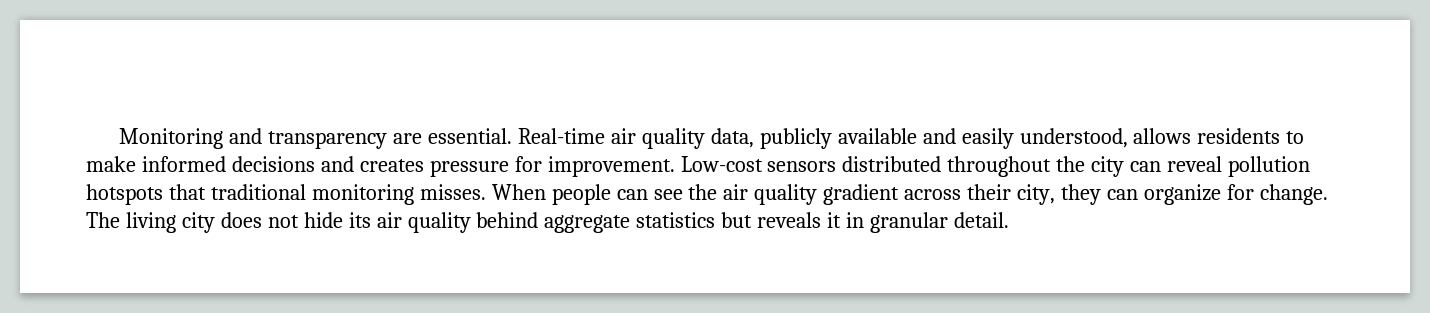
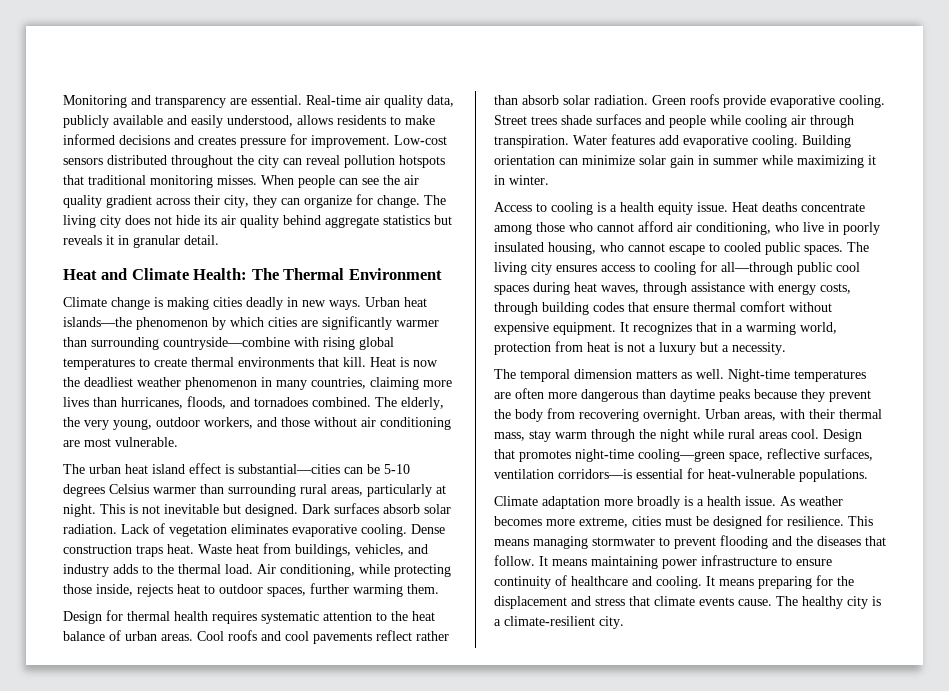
(1009, 220) none -> [63,268,442,280] [63,297,427,310] [63,316,439,330] [63,337,394,350] [63,357,438,370] [63,377,452,390] [63,396,444,410] [63,417,451,430] [63,437,178,447] [63,463,410,474] [63,484,446,497] [63,503,451,517] [63,523,445,537] [63,543,428,557] [63,564,451,577] [63,583,439,597] [63,610,435,624] [63,630,449,644] [494,94,885,108] [494,114,854,128] [494,134,851,148] [494,155,876,168] [494,175,549,185] [494,202,865,215] [494,221,880,235] [494,242,869,255] [494,261,860,275] [494,282,851,295] [494,301,832,315] [494,322,837,335] [494,341,786,355] [494,369,866,382] [494,388,871,402] [494,408,882,422] [494,429,862,442] [494,448,873,462] [494,468,868,482] [494,496,843,509] [494,515,873,529] [494,535,886,549] [494,555,832,569] [494,575,854,589] [494,596,881,609] [494,616,624,629] // Heat and Climate Health: The Thermal Environment // Climate change is making cities deadly in new ways. Urban heat islands—the phenomenon by which cities are significantly warmer than surrounding countryside—combine with rising global temperatures to create thermal environments that kill. Heat is now the deadliest weather phenomenon in many countries, claiming more lives than hurricanes, floods, and tornadoes combined. The elderly, the very young, outdoor workers, and those without air conditioning are most vulnerable. // The urban heat island effect is substantial—cities can be 5-10 degrees Celsius warmer than surrounding rural areas, particularly at night. This is not inevitable but designed. Dark surfaces absorb solar radiation. Lack of vegetation eliminates evaporative cooling. Dense construction traps heat. Waste heat from buildings, vehicles, and industry adds to the thermal load. Air conditioning, while protecting those inside, rejects heat to outdoor spaces, further warming them. // Design for thermal health requires systematic attention to the heat balance of urban areas. Cool roofs and cool pavements reflect rather than absorb solar radiation. Green roofs provide evaporative cooling. Street trees shade surfaces and people while cooling air through transpiration. Water features add evaporative cooling. Building orientation can minimize solar gain in summer while maximizing it in winter. // Access to cooling is a health equity issue. Heat deaths concentrate among those who cannot afford air conditioning, who live in poorly insulated housing, who cannot escape to cooled public spaces. The living city ensures access to cooling for all—through public cool spaces during heat waves, through assistance with energy costs, through building codes that ensure thermal comfort without expensive equipment. It recognizes that in a warming world, protection from heat is not a luxury but a necessity. // The temporal dimension matters as well. Night-time temperatures are often more dangerous than daytime peaks because they prevent the body from recovering overnight. Urban areas, with their thermal mass, stay warm through the night while rural areas cool. Design that promotes night-time cooling—green space, reflective surfaces, ventilation corridors—is essential for heat-vulnerable populations. // Climate adaptation more broadly is a health issue. As weather becomes more extreme, cities must be designed for resilience. This means managing stormwater to prevent flooding and the diseases that follow. It means maintaining power infrastructure to ensure continuity of healthcare and cooling. It means preparing for the displacement and stress that climate events cause. The healthy city is a climate-resilient city.

